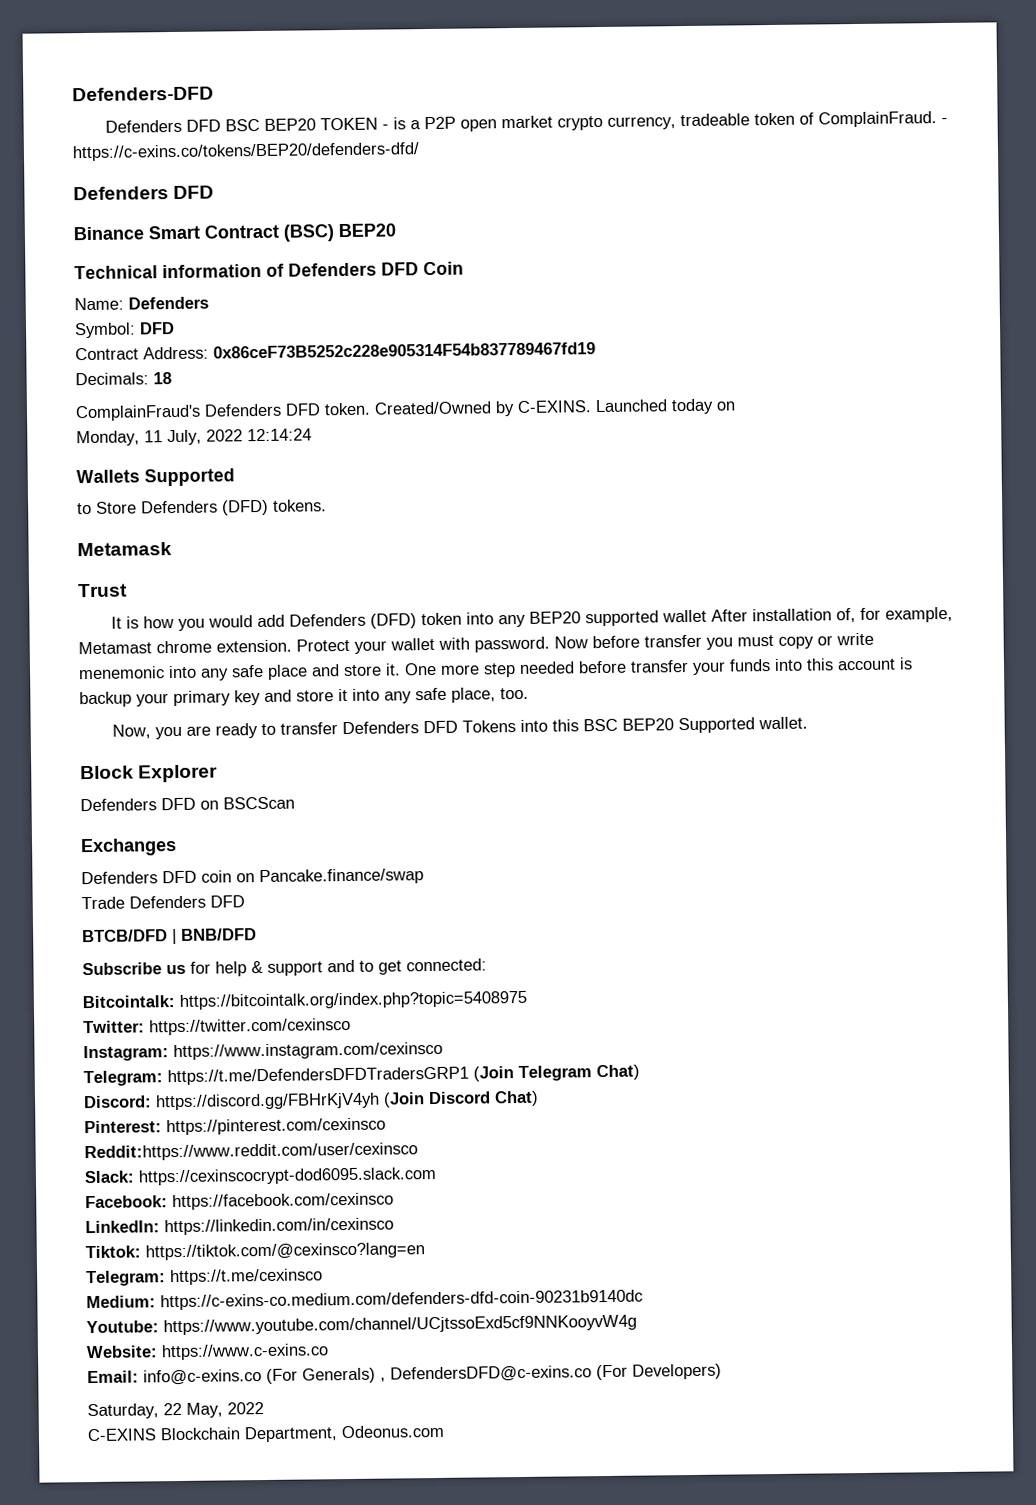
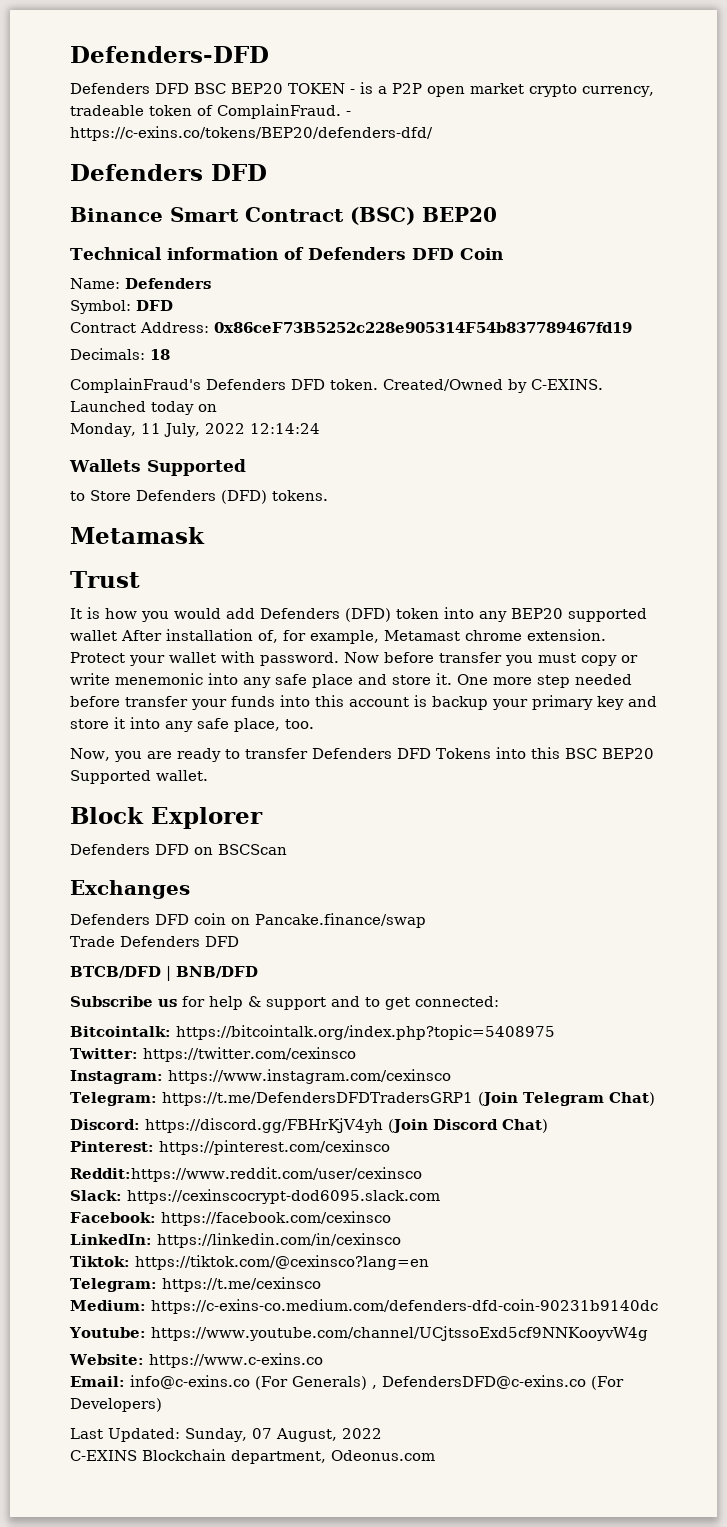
[87,1402,223,1420] Saturday, 22 May, -> [70,1428,337,1442] Last Updated: Sunday, 07 August,
[244,1426,338,1443] Department, -> [231,1450,326,1464] department,

